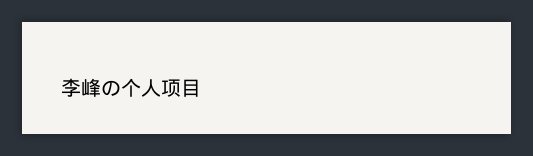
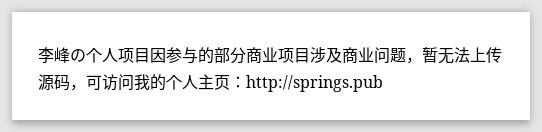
(201, 88) none -> [150,47,502,64] [38,74,383,92] 因参与的部分商业项目涉及商业问题，暂无法上传源码，可访问我的个人主页：http://springs.pub

